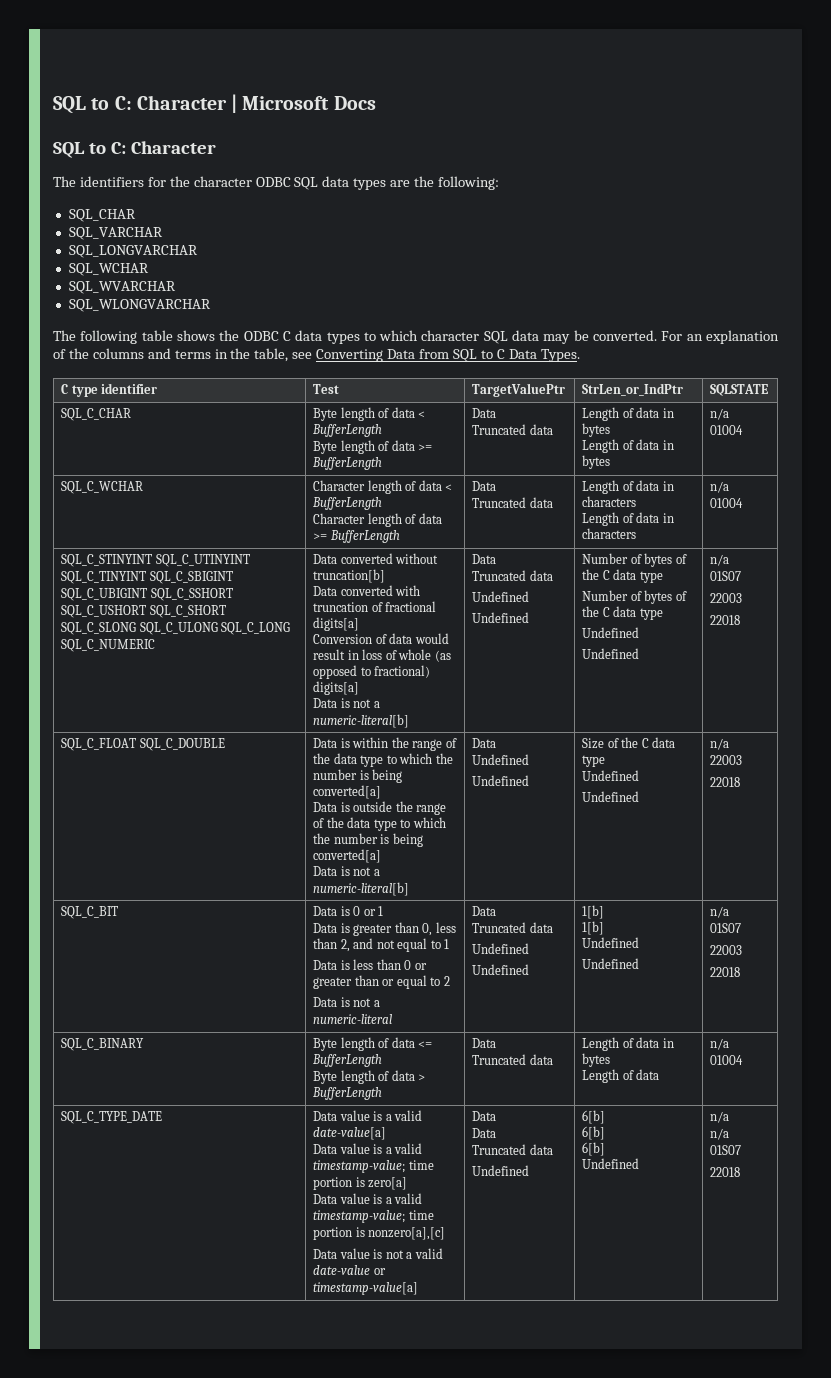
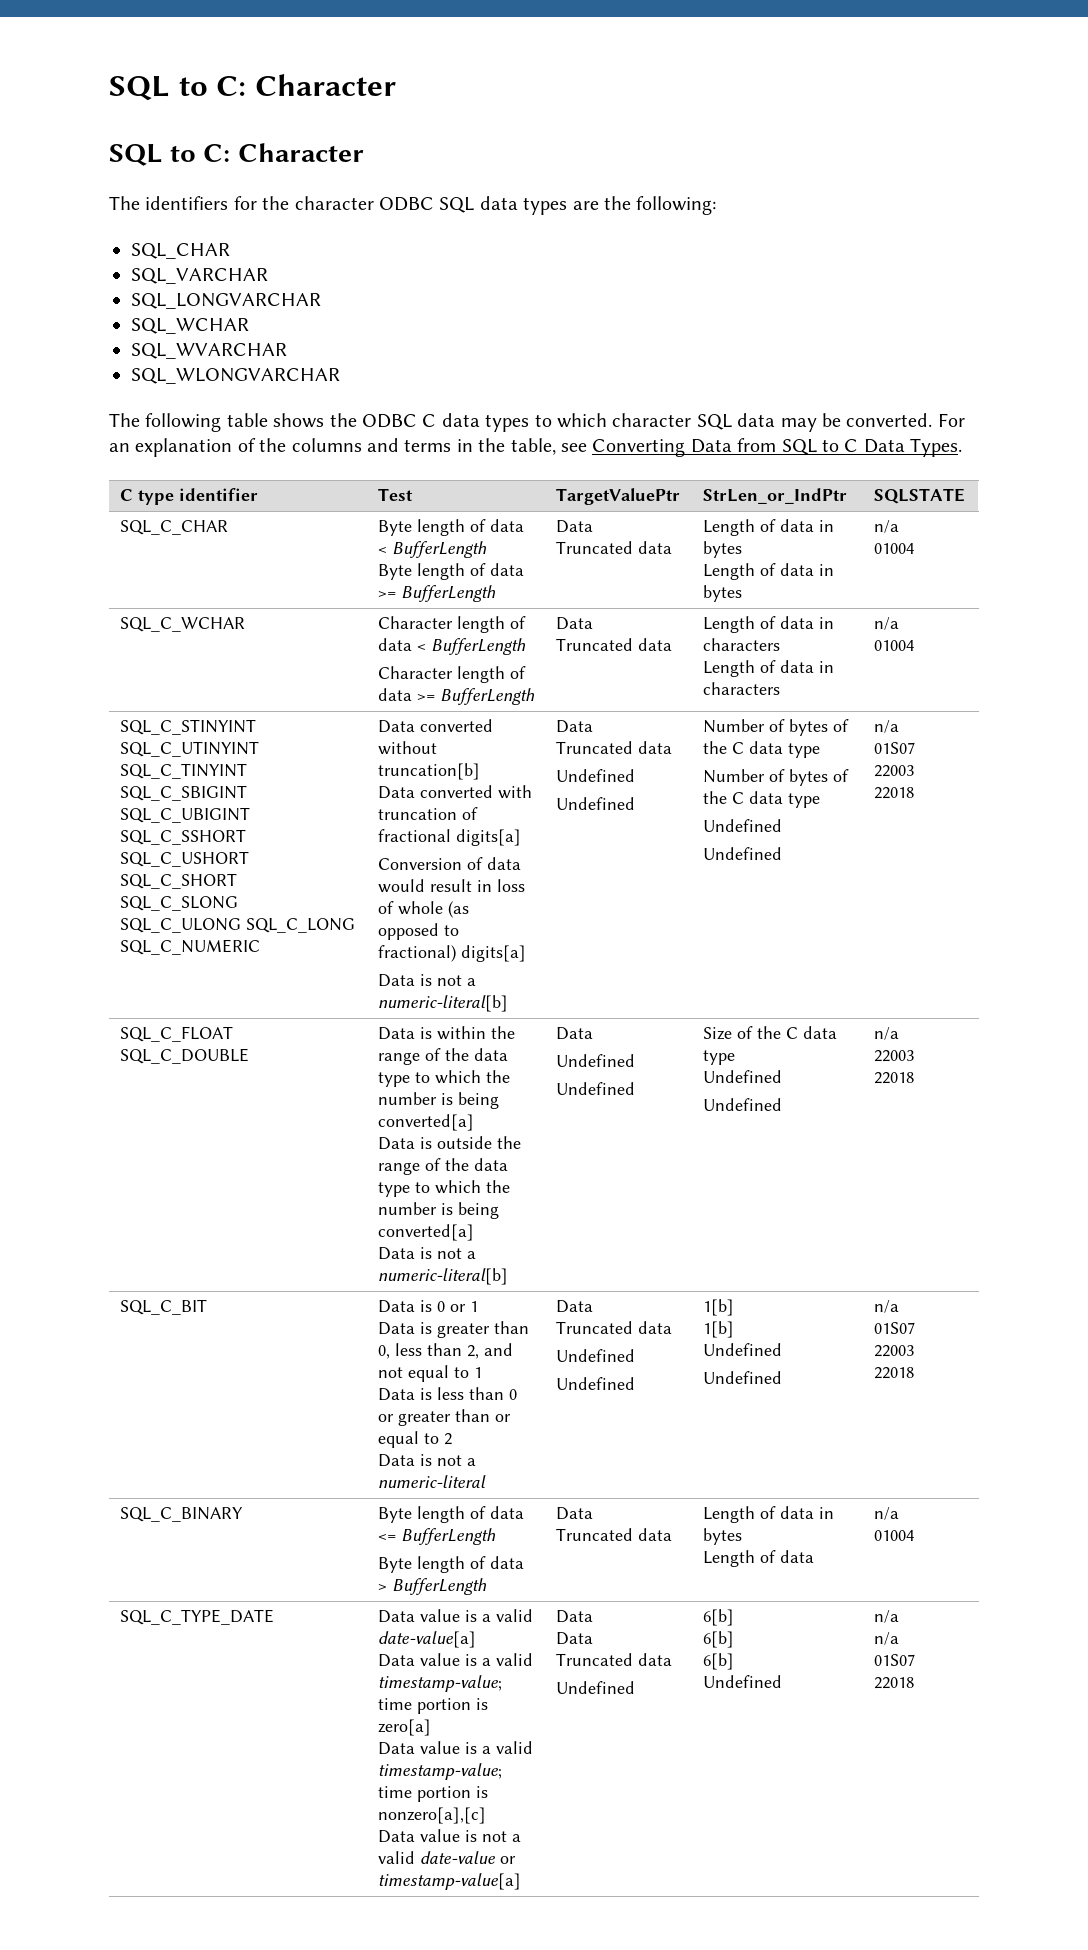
[53,94,376,114] SQL to C: Character | Microsoft Docs -> [109,74,396,101] SQL to C: Character

